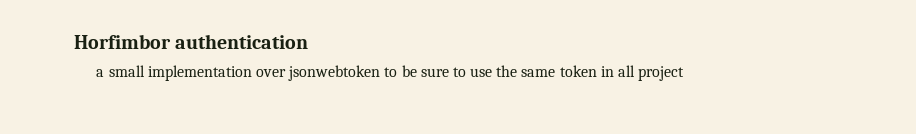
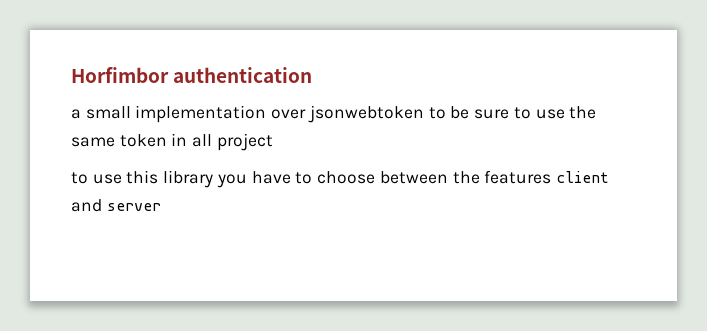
(685, 73) none -> [71,170,609,188] [71,199,161,212] // to use this library you have to choose between the features client and server

